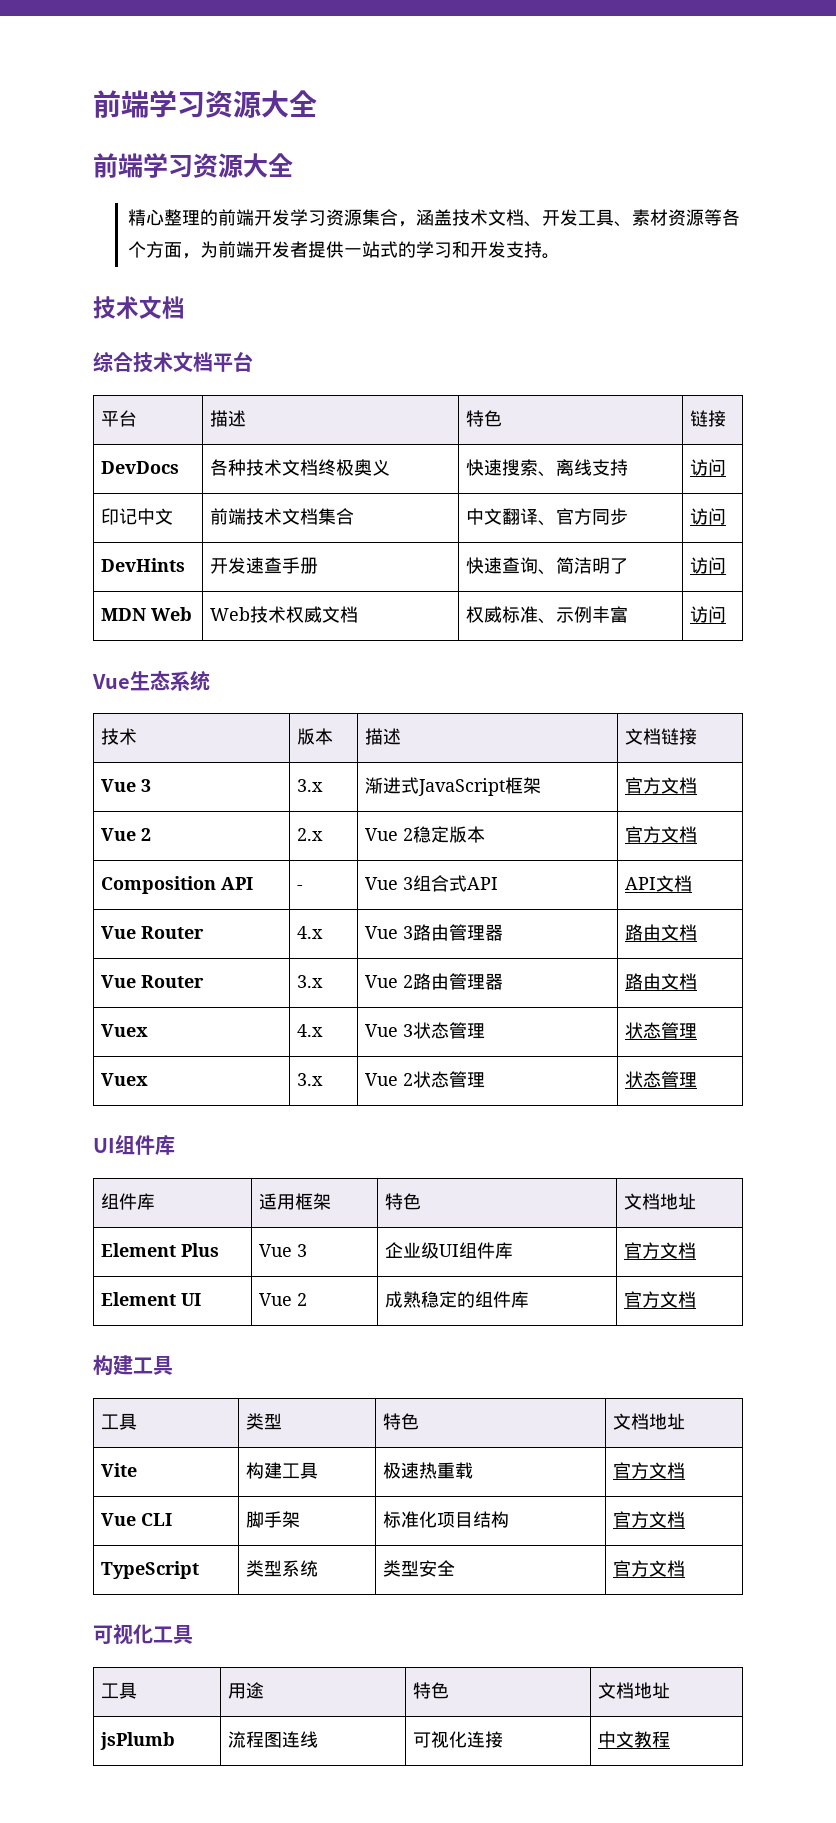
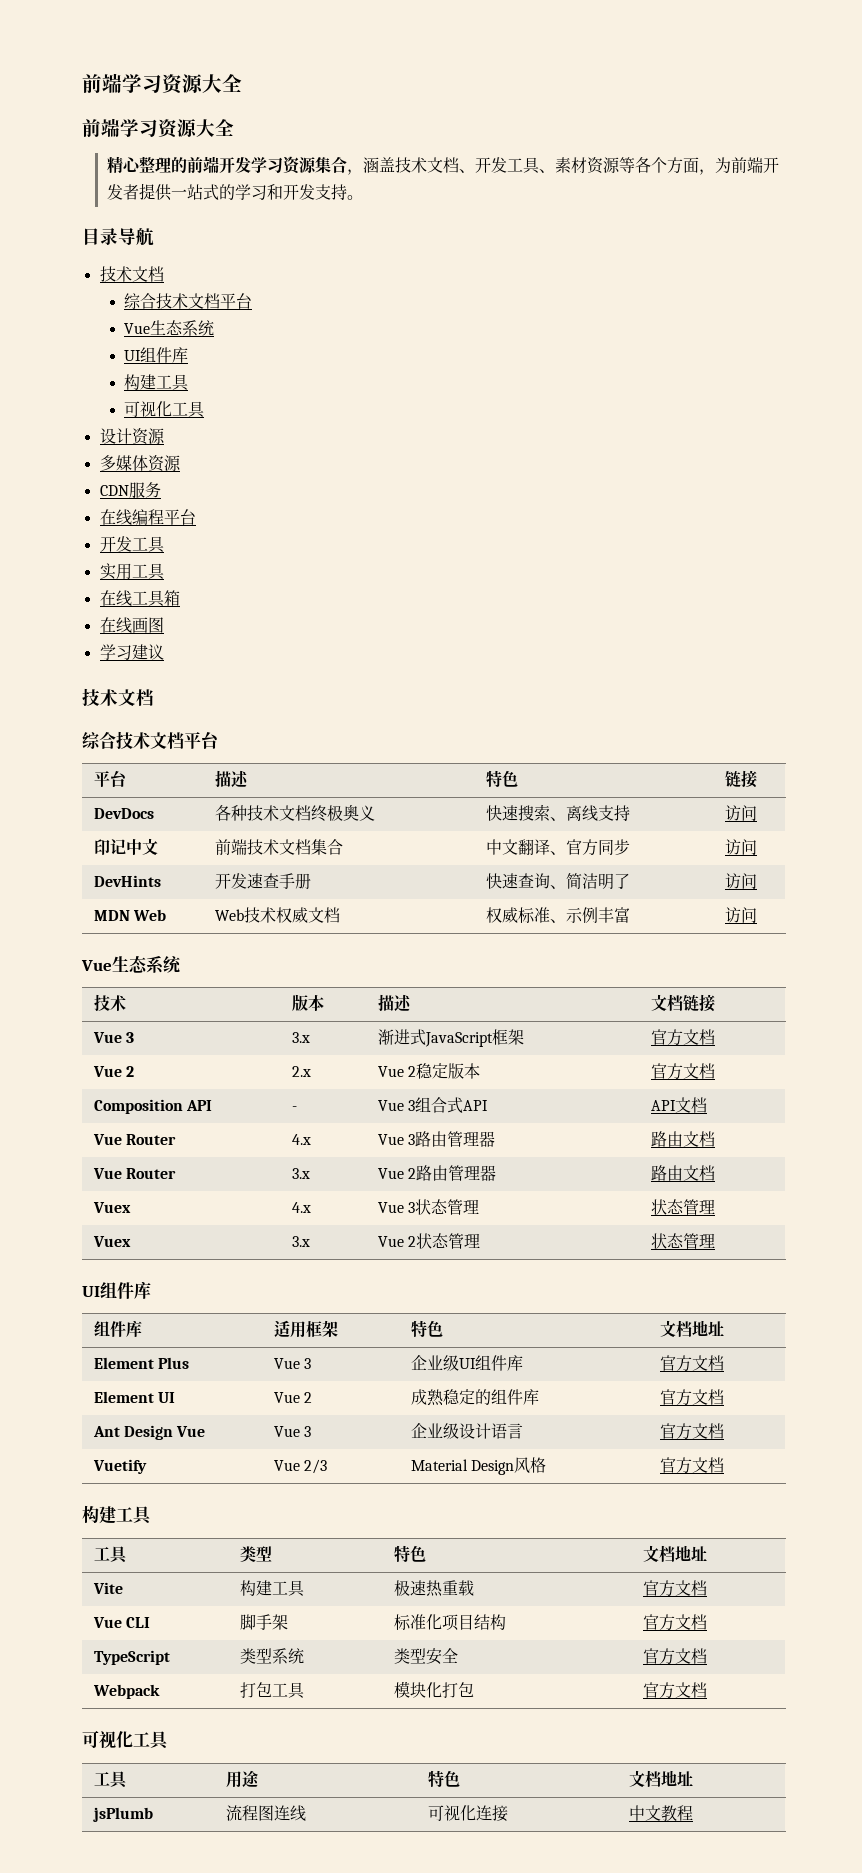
(561, 256) none -> [82,228,154,246] [99,266,164,282] [124,293,253,309] [124,320,215,336] [124,347,189,363] [124,374,190,391] [124,401,206,418] [99,428,165,445] [99,455,181,472] [99,482,161,498] [99,509,196,525] [99,536,165,553] [99,563,165,580] [99,590,180,607] [99,617,164,633] [99,644,164,660] // 目录导航 // 技术文档 // 综合技术文档平台 // Vue生态系统 // UI组件库 // 构建工具 // 可视化工具 // 设计资源 // 多媒体资源 // CDN服务 // 在线编程平台 // 开发工具 // 实用工具 // 在线工具箱 // 在线画图 // 学习建议
(696, 1299) none -> [92,1425,206,1440] [273,1426,312,1437] [410,1423,523,1439] [659,1423,724,1440] [92,1459,147,1474] [273,1459,328,1474] [410,1457,547,1475] [659,1457,724,1474] // Ant Design Vue | Vue 3 | 企业级设计语言 | 官方文档 // Vuetify | Vue 2/3 | Material Design风格 | 官方文档
(685, 1568) none -> [92,1684,160,1699] [239,1682,305,1699] [393,1681,474,1698] [642,1682,707,1699] // Webpack | 打包工具 | 模块化打包 | 官方文档

